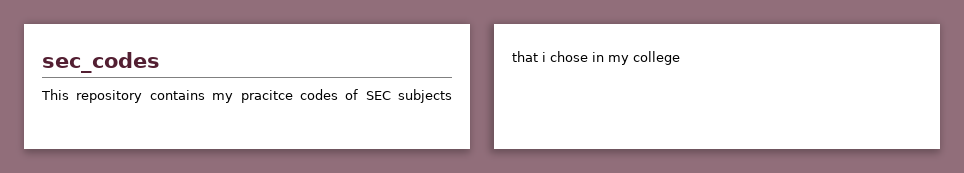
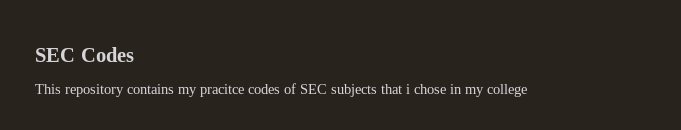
[42,52,160,73] sec_codes -> [35,47,134,62] SEC Codes

